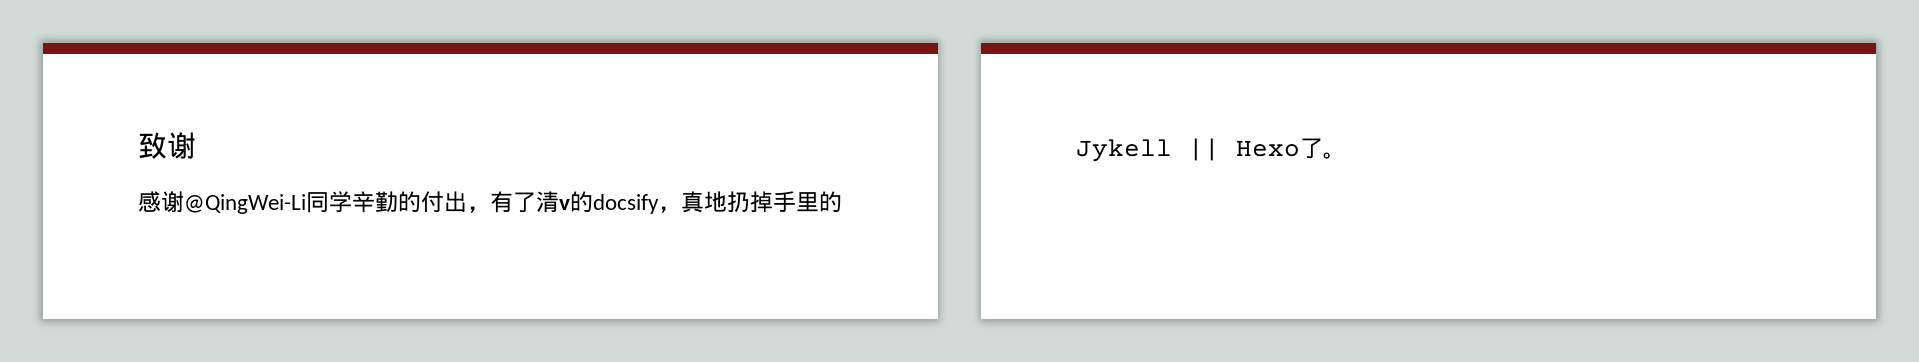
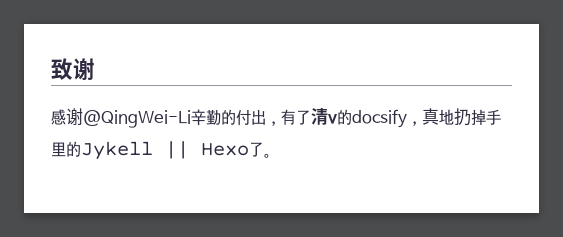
[306,191,352,213] 同学 -> (191, 119) none

